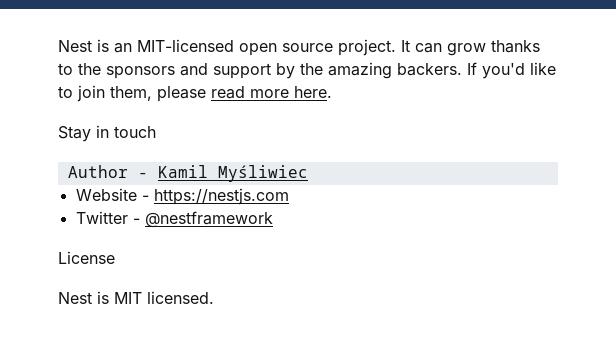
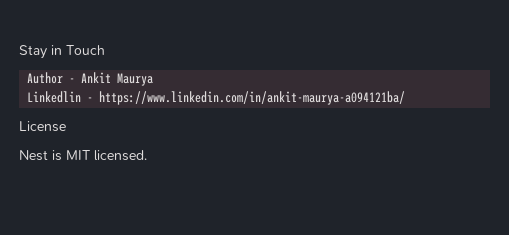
[58,39,540,56] [58,62,556,79] [58,85,332,102] Nest is an MIT-licensed open source project. It can grow thanks to the sponsors and support by the amazing backers. If you'd like to join them, please read more here. // -> (19, 52) none
[114,126,156,138] touch -> [66,45,105,55] Touch
[157,165,308,182] [75,188,289,205] [75,211,273,228] Kamil Myśliwiec // Website - https://nestjs.com // Twitter - @nestframework -> [81,72,154,86] [27,91,406,105] Ankit Maurya // Linkedlin - https://www.linkedin.com/in/ankit-maurya-a094121ba/

